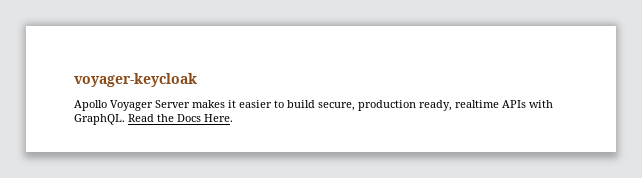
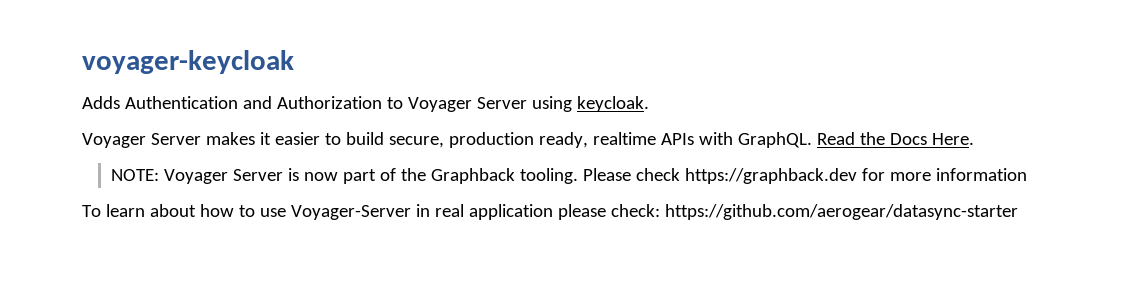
[74,100,107,111] Apollo -> [82,96,649,112] Adds Authentication and Authorization to Voyager Server using keycloak. //
(233, 118) none -> [110,168,1027,184] [82,204,1018,220] // NOTE: Voyager Server is now part of the Graphback tooling. Please check https://graphback.dev for more information // To learn about how to use Voyager-Server in real application please check: https://github.com/aerogear/datasync-starter

